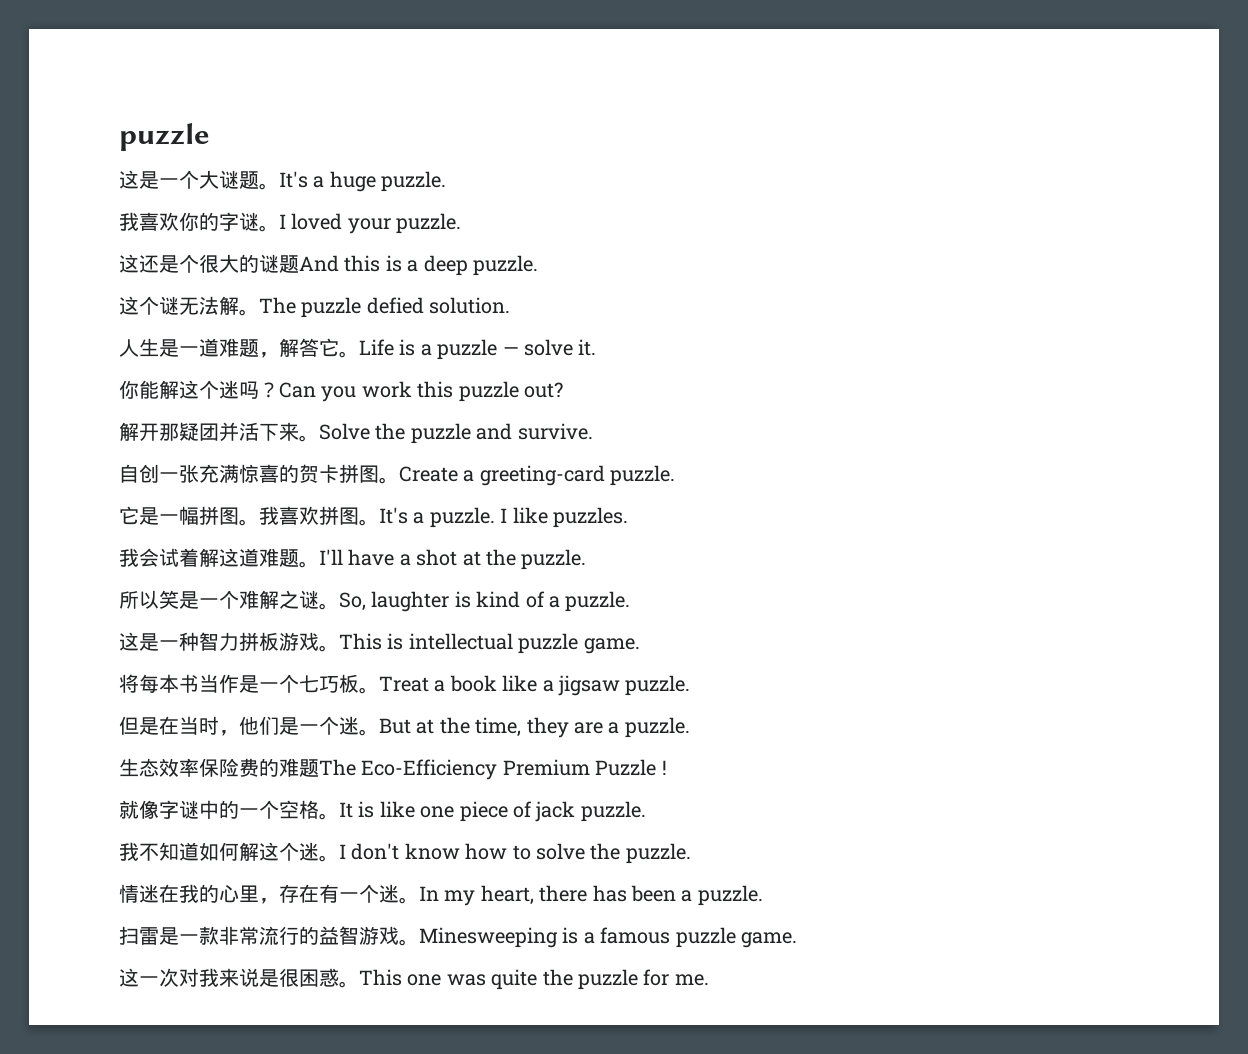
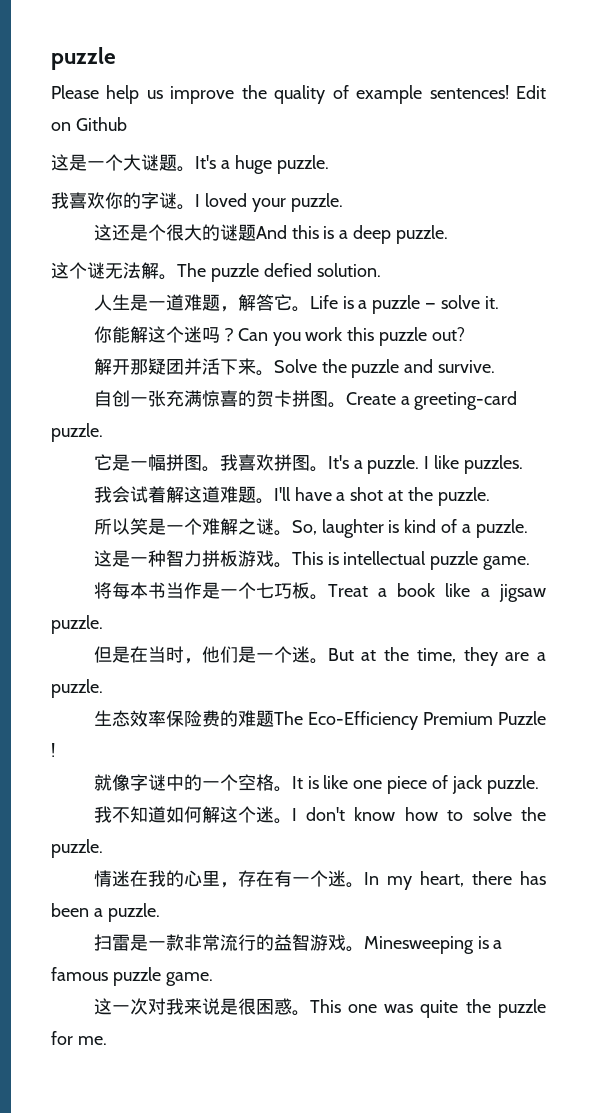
[119,123,210,151] puzzle -> [51,47,116,70] [51,85,546,104] [51,117,127,131] puzzle // Please help us improve the quality of example sentences! Edit on Github

